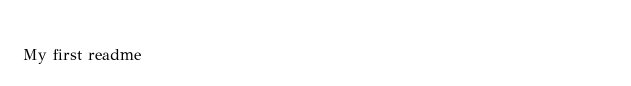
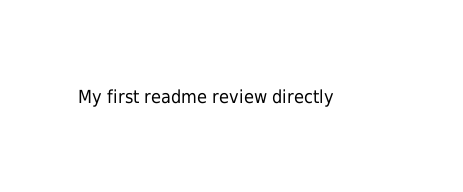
(141, 54) none -> [212,89,334,107] review directly

